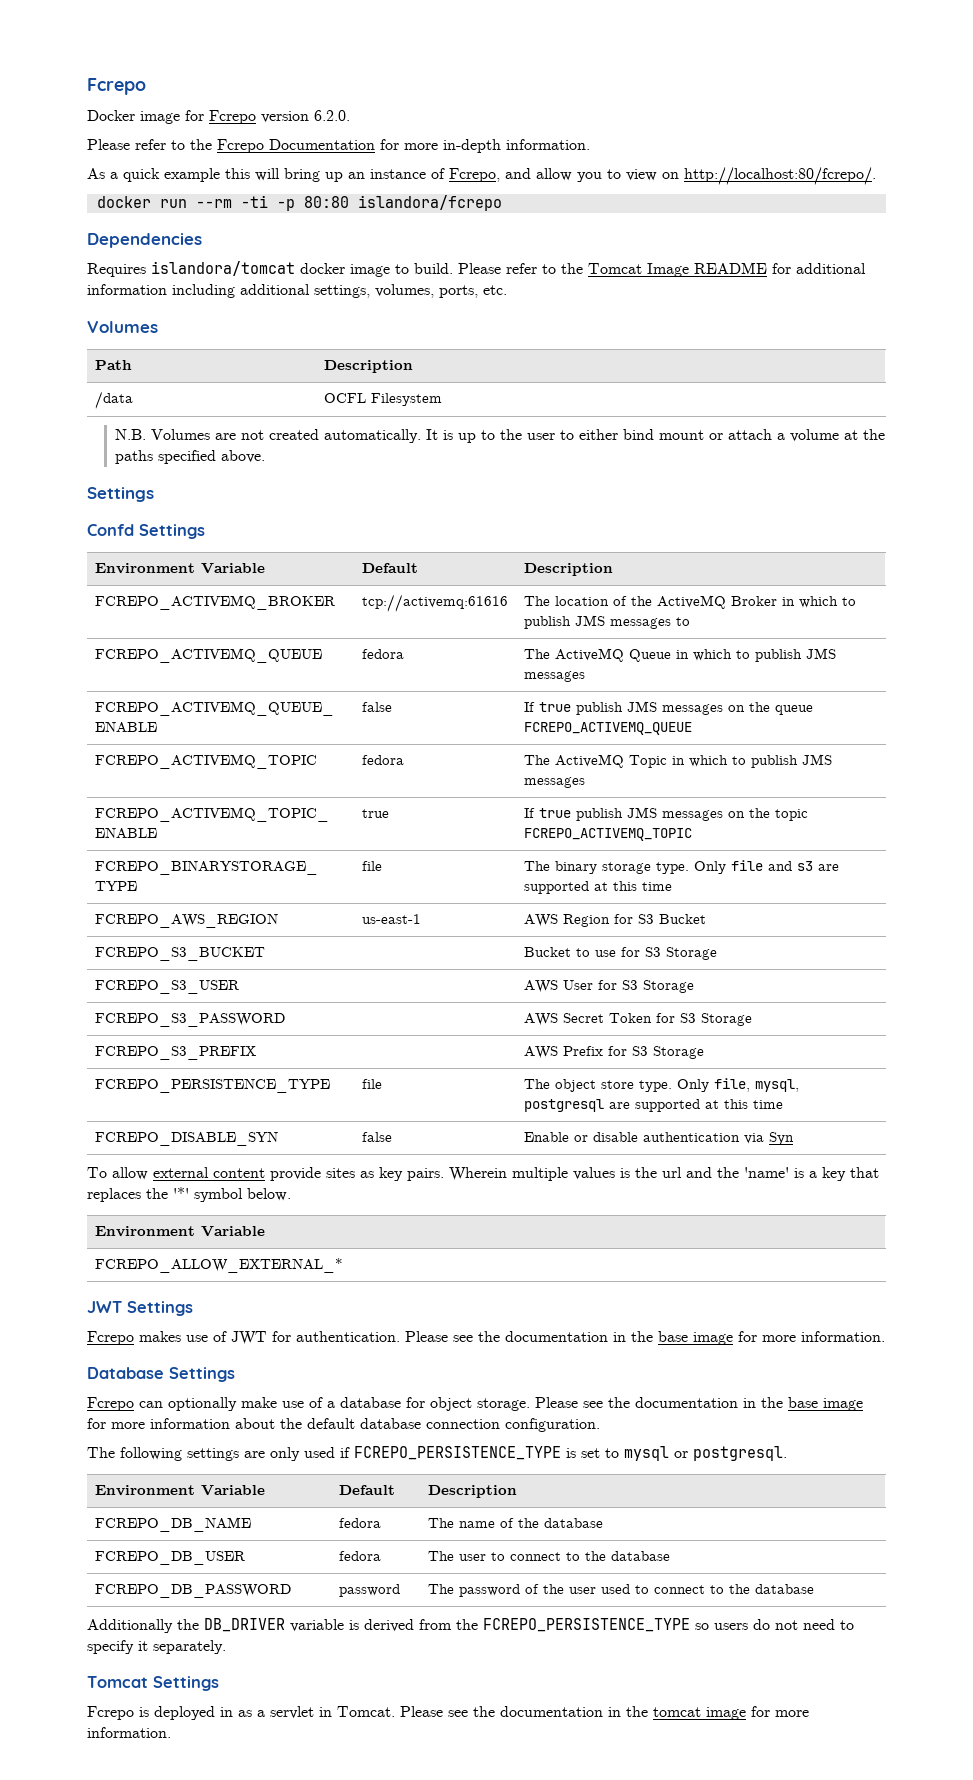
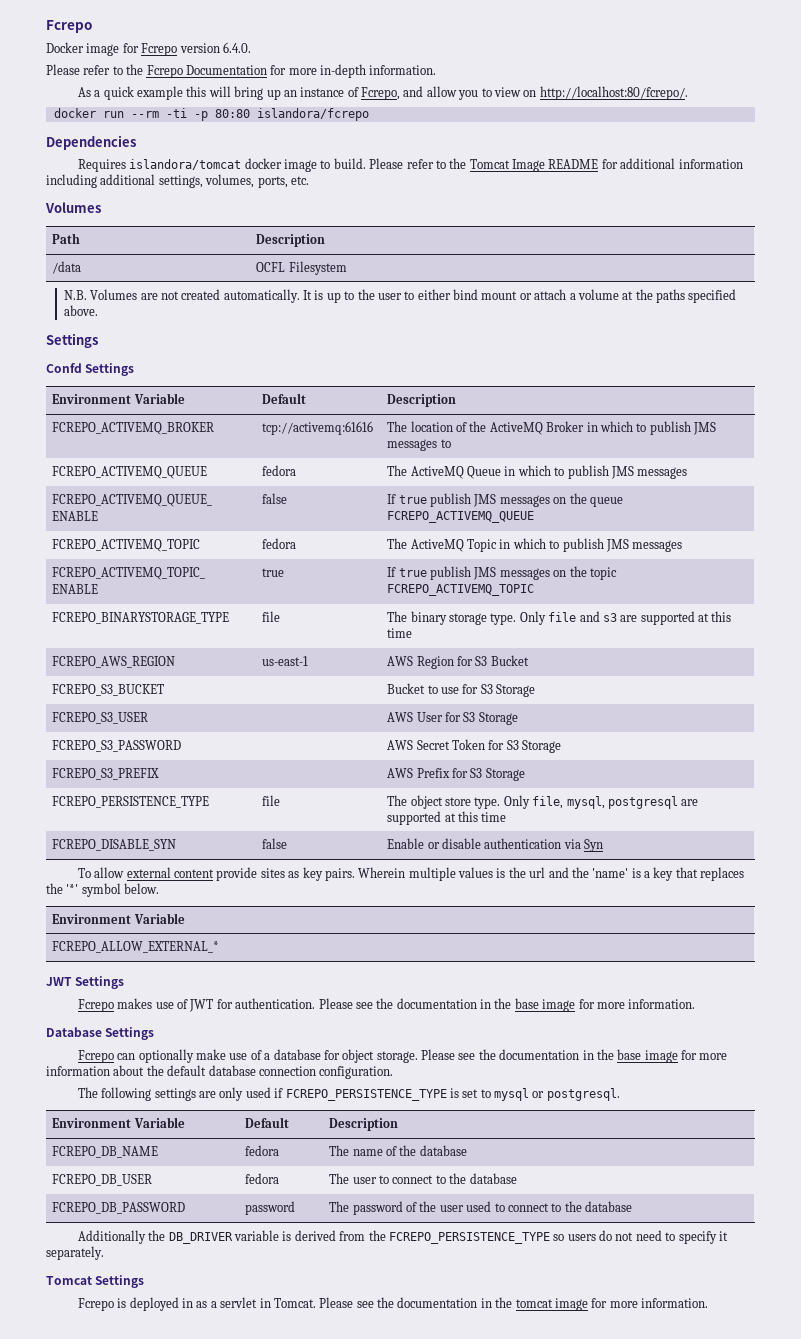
[314,110,350,121] 6.2.0. -> [222,42,251,53] 6.4.0.

